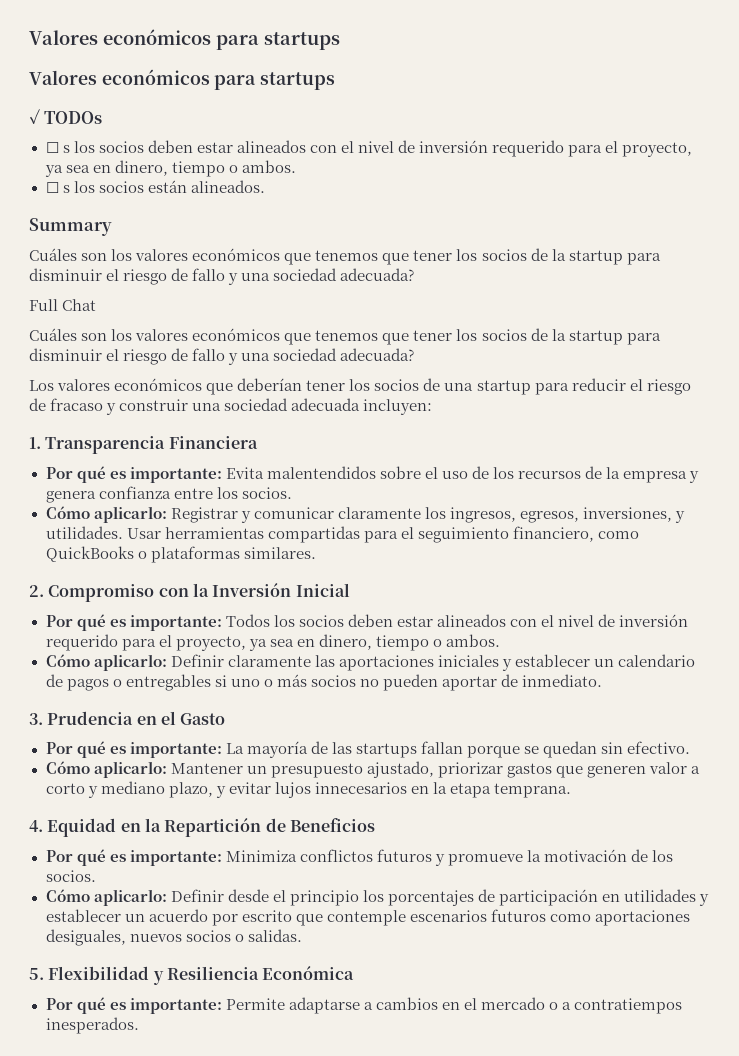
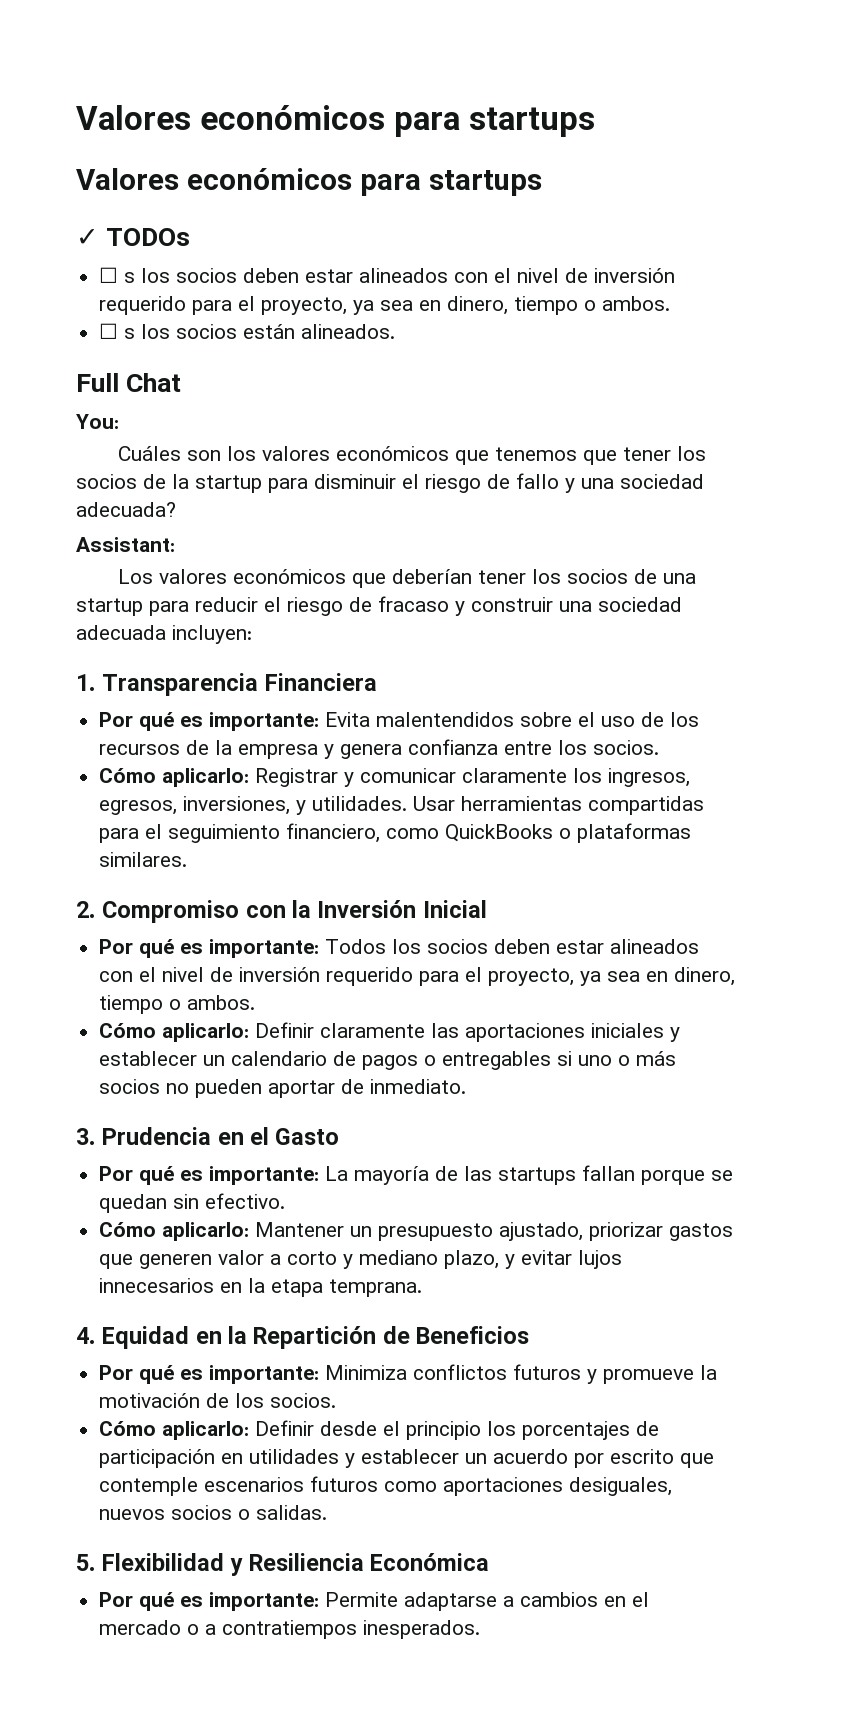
[29,218,112,236] Summary -> [76,373,182,392] [76,414,119,429] Full Chat // You:
[29,299,97,311] [29,328,661,345] [29,348,415,365] Full Chat // Cuáles son los valores económicos que tenemos que tener los socios de la startup para disminuir el riesgo de fallo y una sociedad adecuada? -> [76,537,175,552] Assistant:

